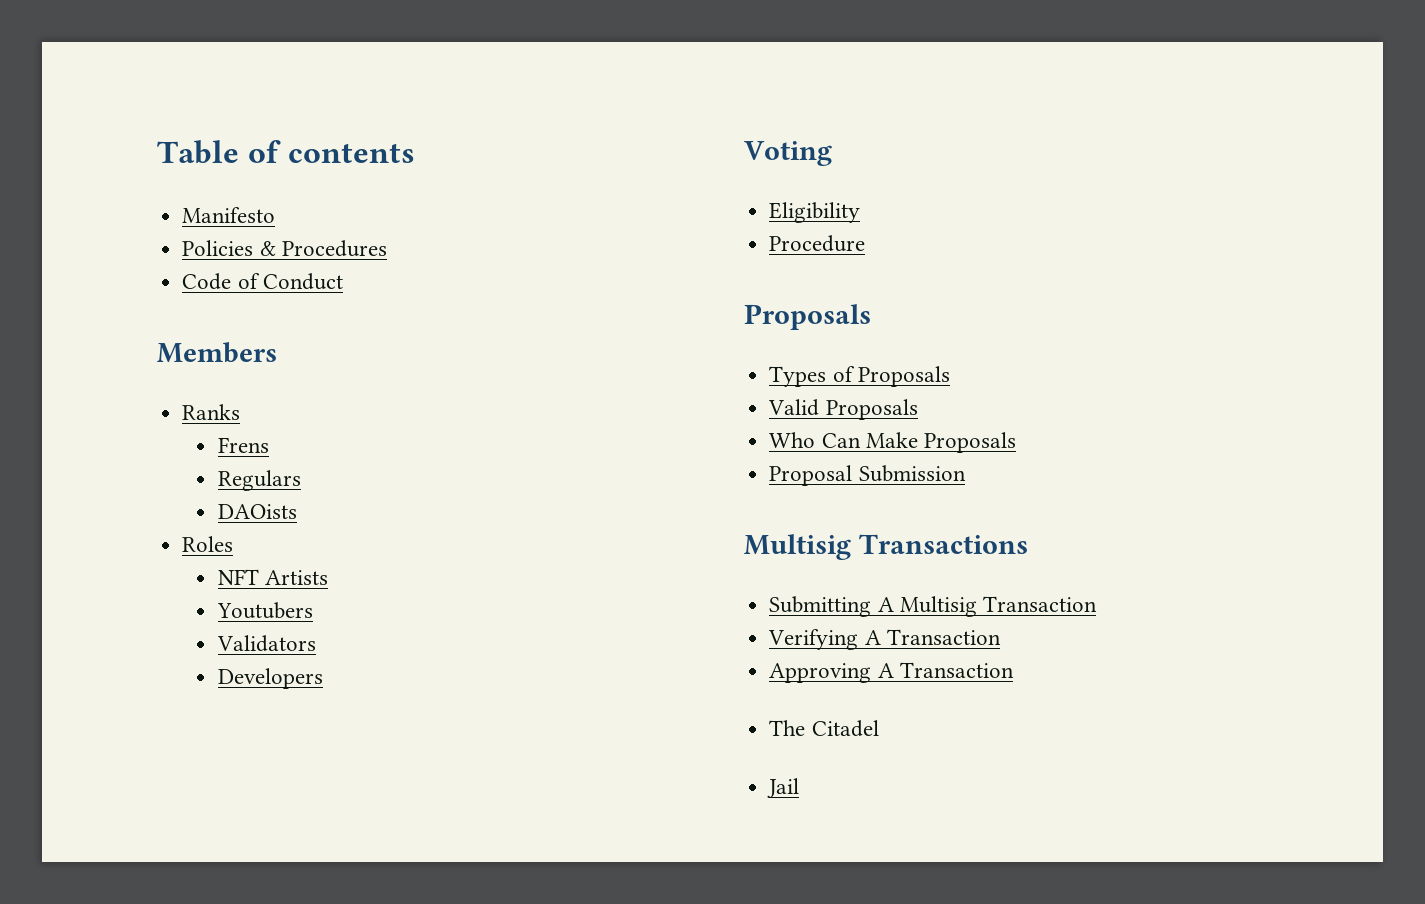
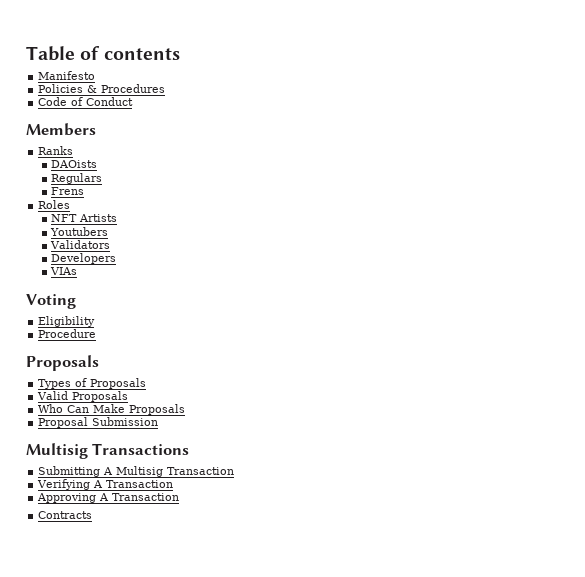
[217,437,269,453] Frens -> [51,160,98,168] DAOists
[217,504,297,519] DAOists -> [51,187,85,195] Frens
(323, 678) none -> [50,267,78,275] // VIAs
[769,720,879,737] [767,778,800,798] The Citadel // Jail -> [38,511,93,519] Contracts

